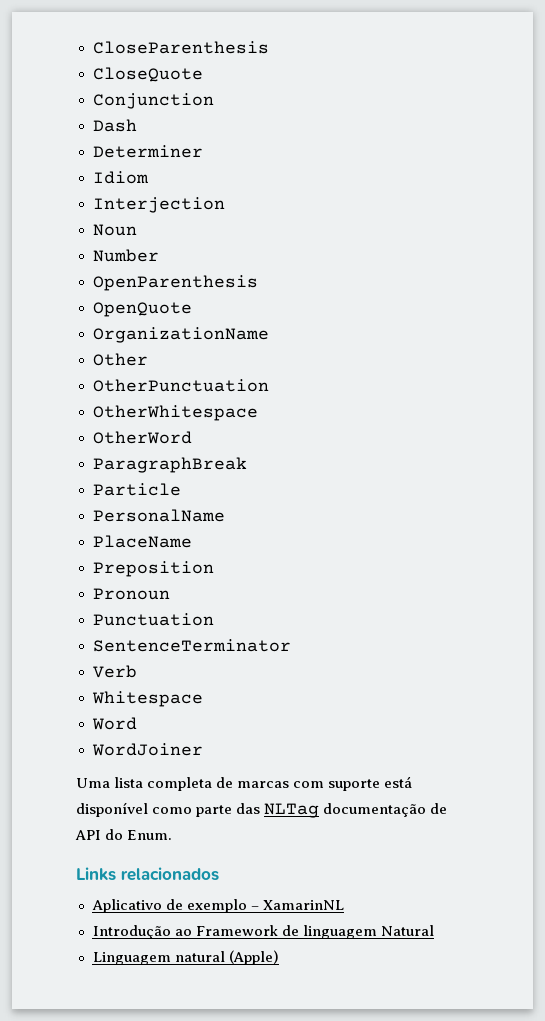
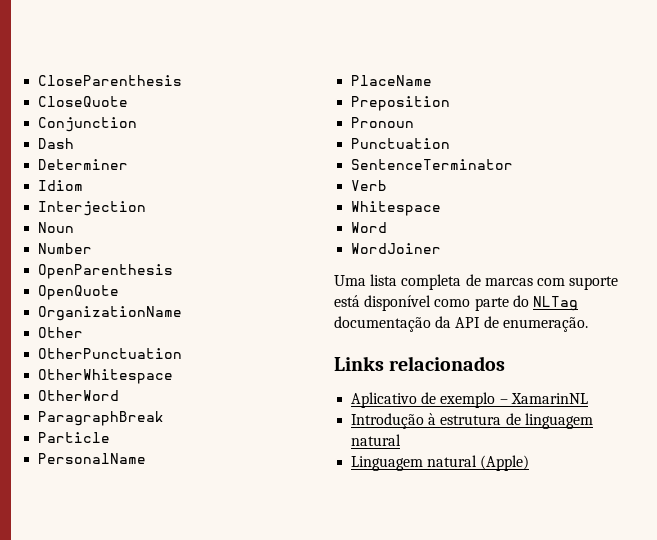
[236,803,261,814] das -> [512,295,529,307] do
[430,803,448,814] [75,829,173,840] de API do Enum. -> [435,316,588,332] da API de enumeração.
[174,925,278,936] ao Framework -> [428,413,502,425] à estrutura
[380,925,434,936] Natural -> [351,434,402,446] natural

